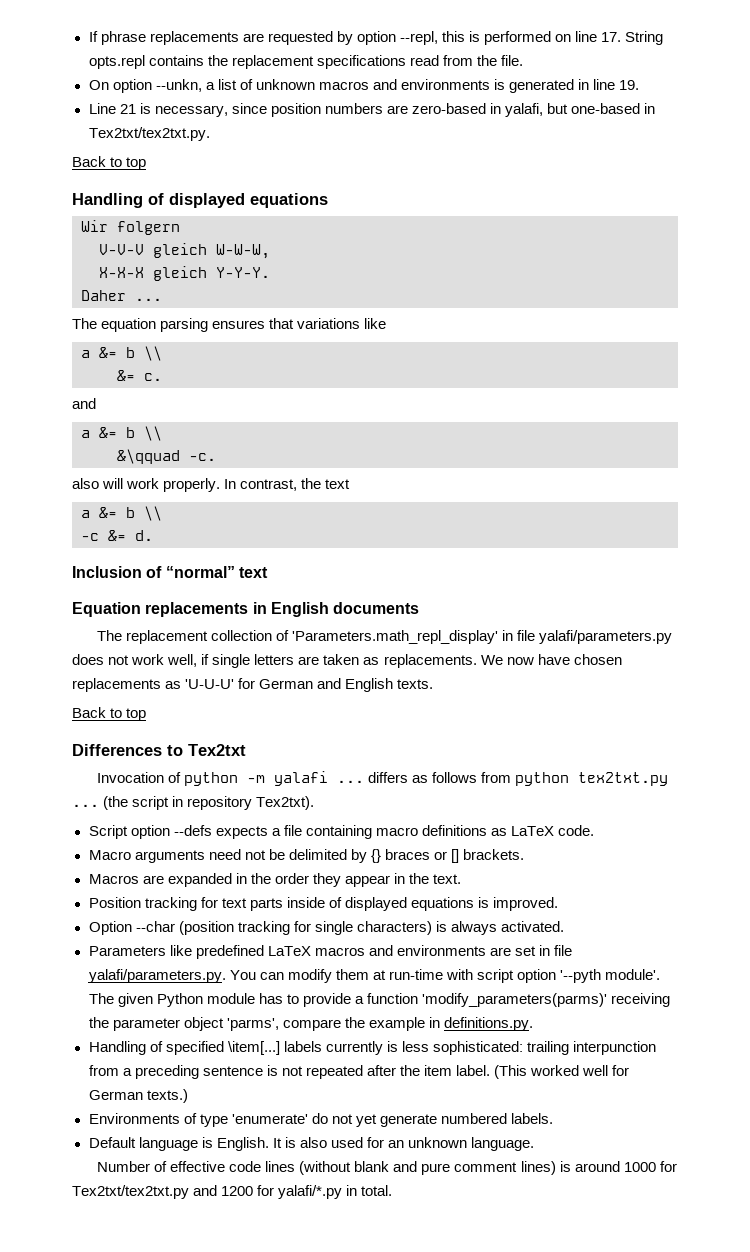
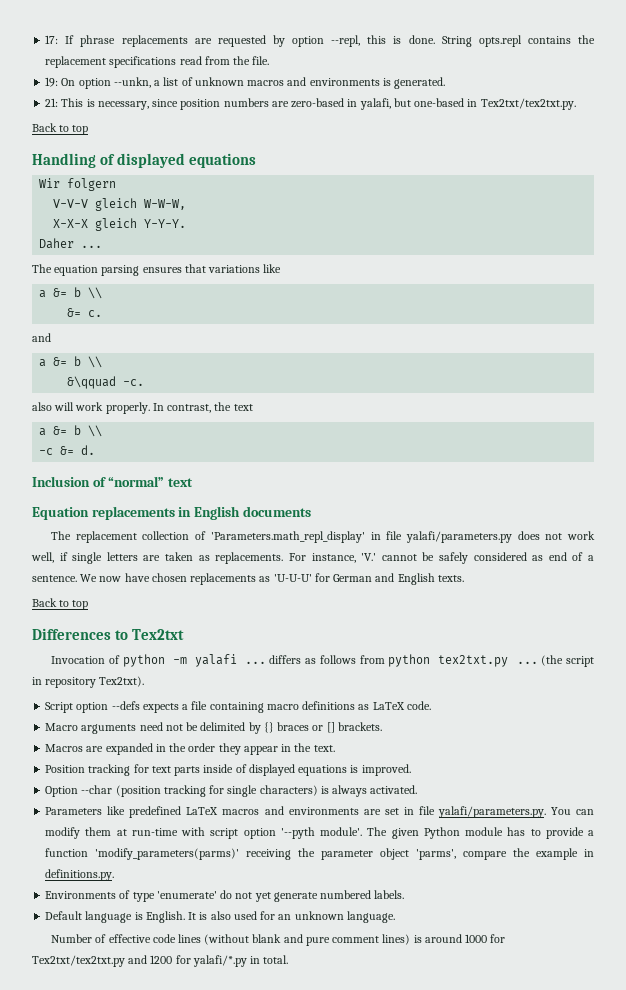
(88, 36) none -> [45,35,59,44] 17:
[484,31,622,45] performed on line 17. -> [408,35,435,44] done.
(523, 60) none -> [45,77,59,87] 19:
[509,79,640,93] [88,103,136,114] generated in line 19. // Line 21 -> [394,77,446,89] [45,98,84,107] generated. // 21: This
(477, 661) none -> [288,552,594,564] [32,575,77,582] For instance, 'V.' cannot be safely considered as end of a sentence.
[88,1041,656,1055] [88,1065,630,1079] [88,1089,188,1103] // Handling of specified \item[...] labels currently is less sophisticated: trailing interpunction from a preceding sentence is not repeated after the item label. (This worked well for German texts.) -> (115, 875) none

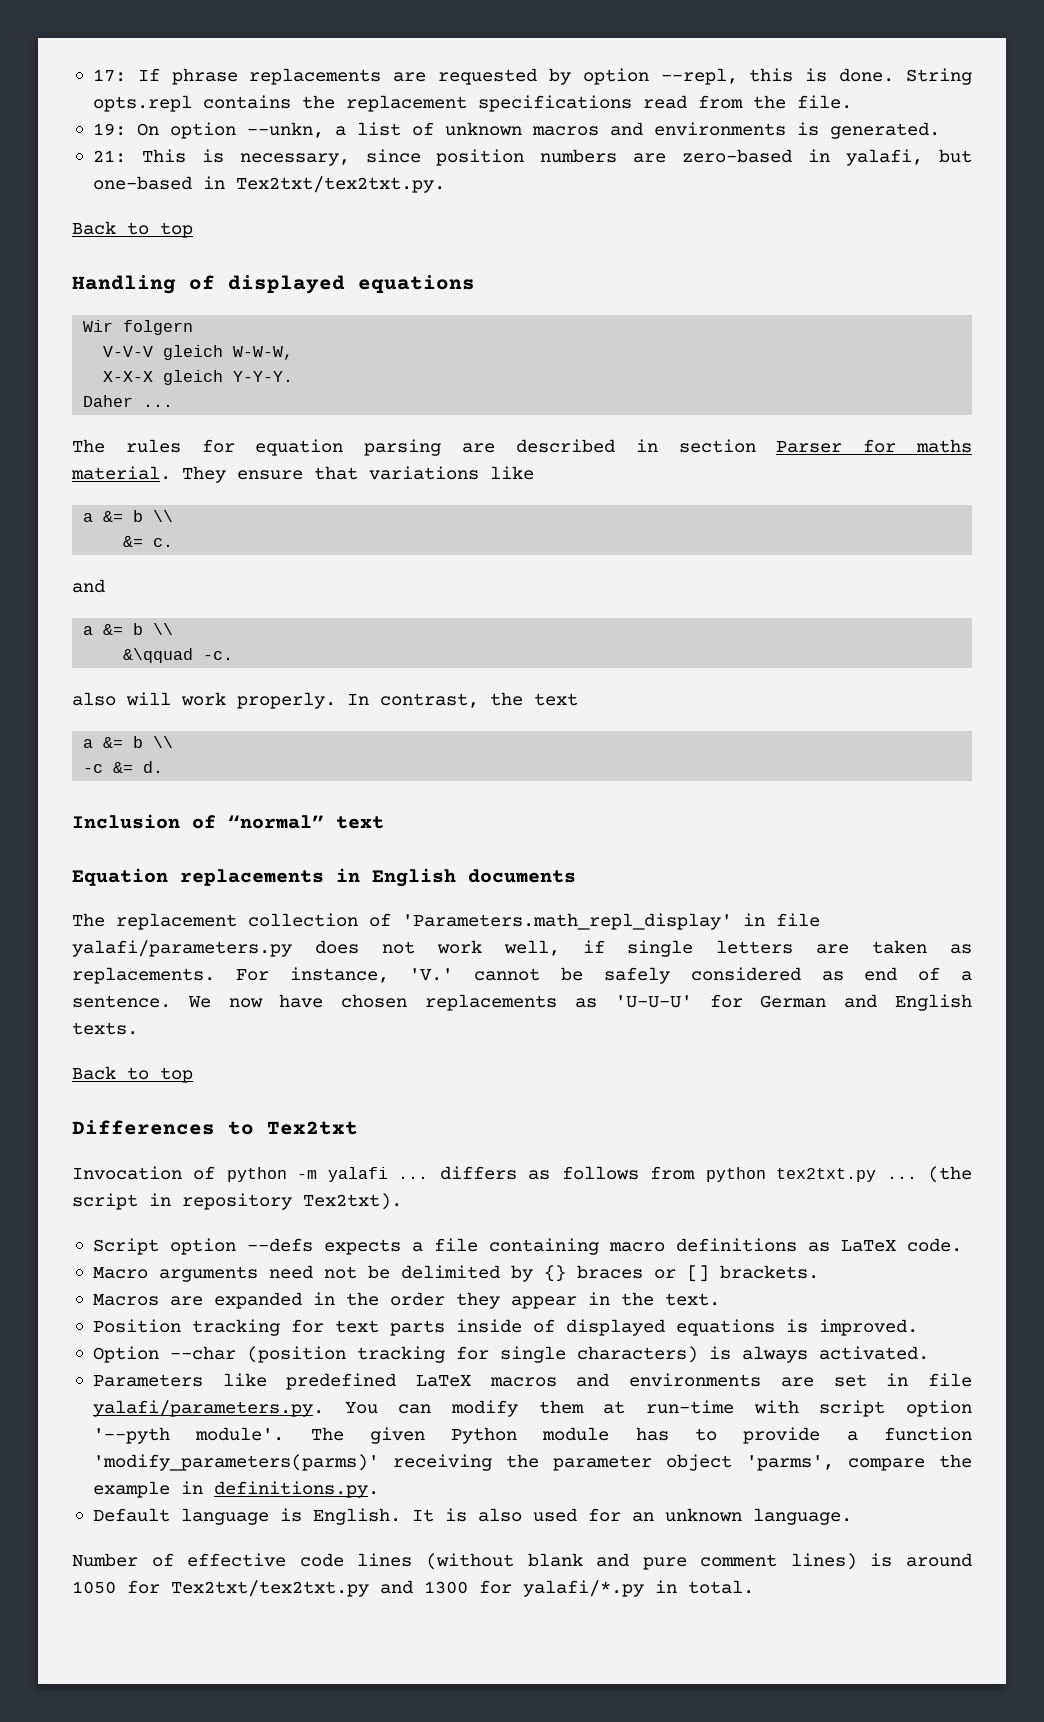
[54,265,182,276] equation parsing ensures -> [125,439,973,456] [71,466,303,483] rules for equation parsing are described in section Parser for maths material. They ensure
[45,890,405,902] // Environments of type 'enumerate' do not yet generate numbered labels. -> (379, 1489) none
[465,934,488,943] 1000 -> [72,1581,116,1594] 1050
[150,955,173,964] 1200 -> [424,1581,468,1594] 1300

